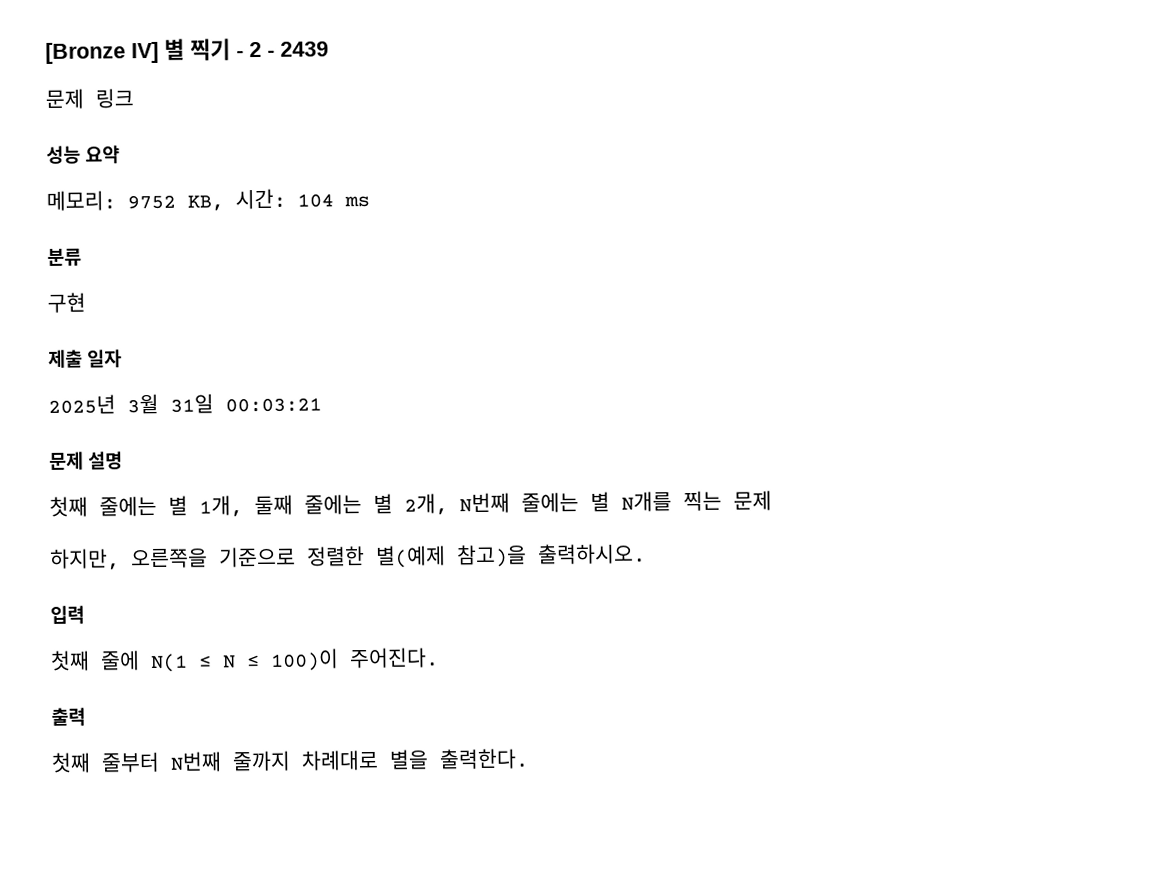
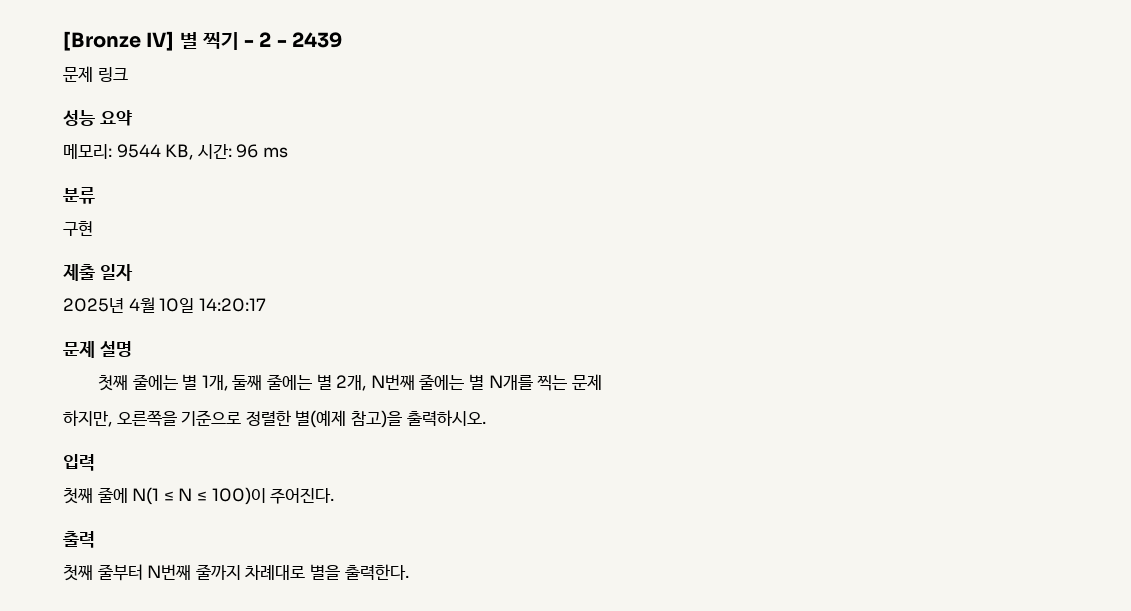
[127,194,176,210] 9752 -> [116,144,161,158] 9544
[297,193,334,208] 104 -> [236,144,259,158] 96
[127,393,322,415] 3월 31일 00:03:21 -> [128,297,266,313] 4월 10일 14:20:17

